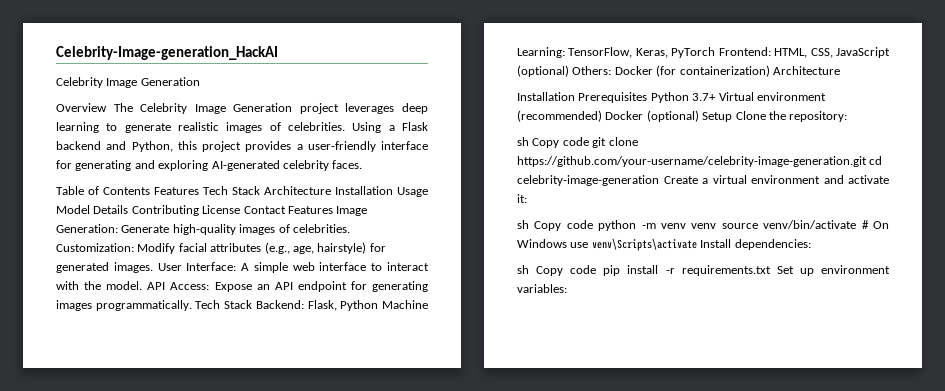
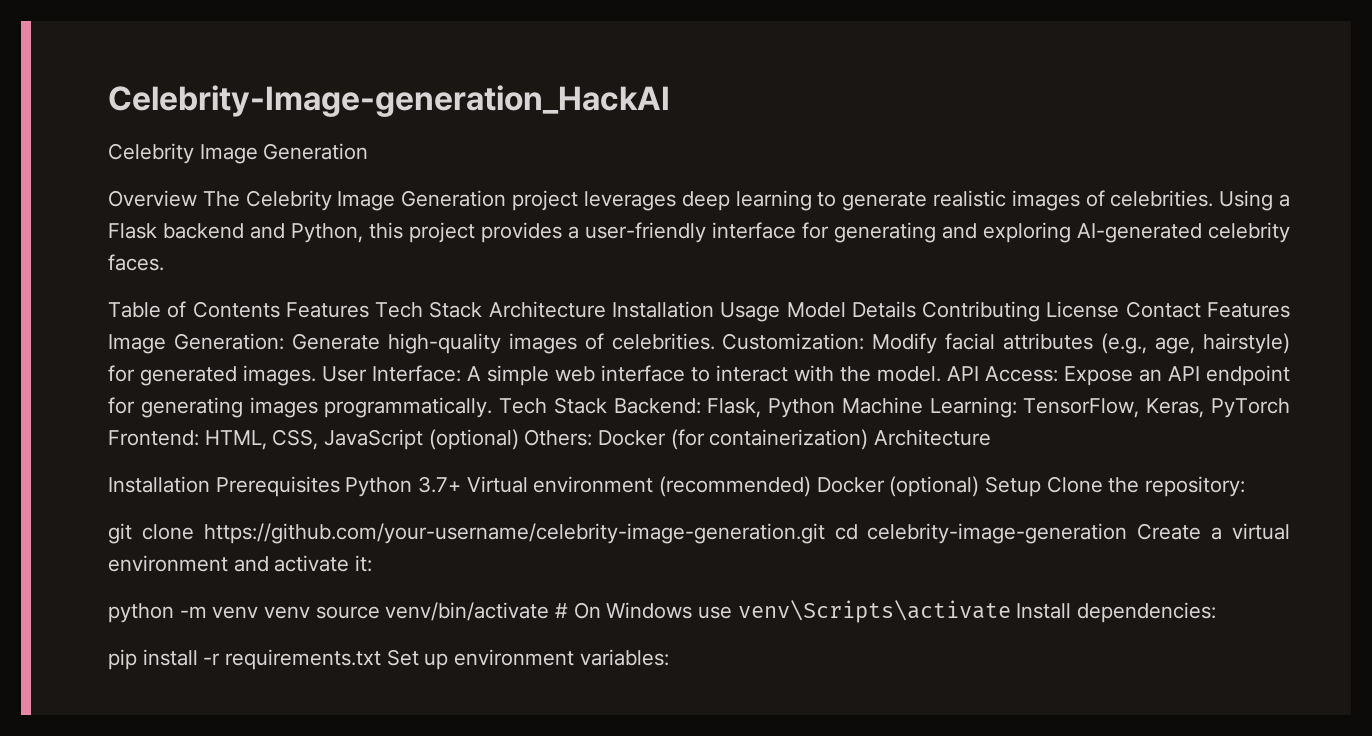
[517,137,589,148] sh Copy code -> (1246, 486) none
[517,220,593,231] sh Copy code -> (373, 563) none
[517,265,597,276] sh Copy code -> (1217, 612) none

